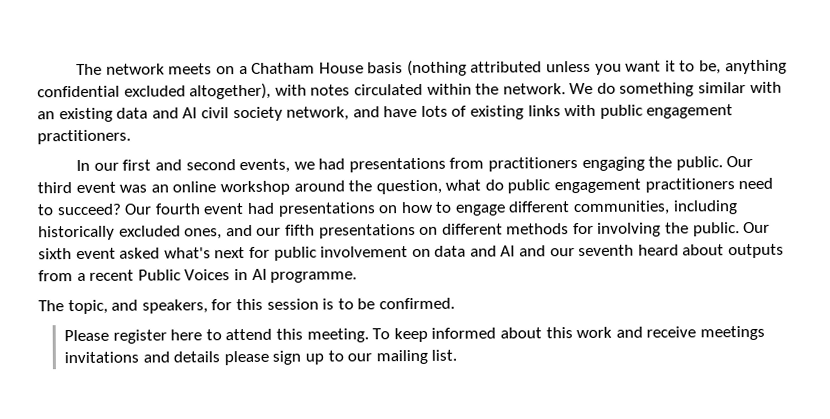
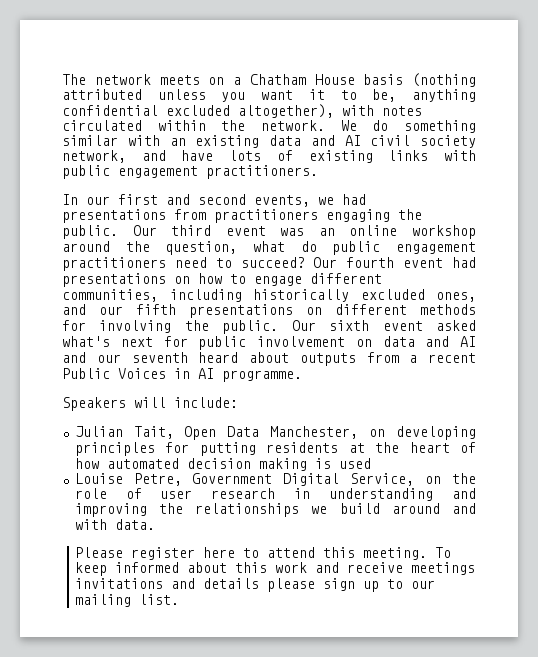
[38,297,455,315] The topic, and speakers, for this session is to be confirmed. -> [62,397,238,411] [74,426,476,440] [74,442,477,456] [74,458,371,471] [74,473,476,486] [74,488,476,501] [74,503,477,517] [74,519,155,530] Speakers will include: // Julian Tait, Open Data Manchester, on developing principles for putting residents at the heart of how automated decision making is used // Louise Petre, Government Digital Service, on the role of user research in understanding and improving the relationships we build around and with data.

